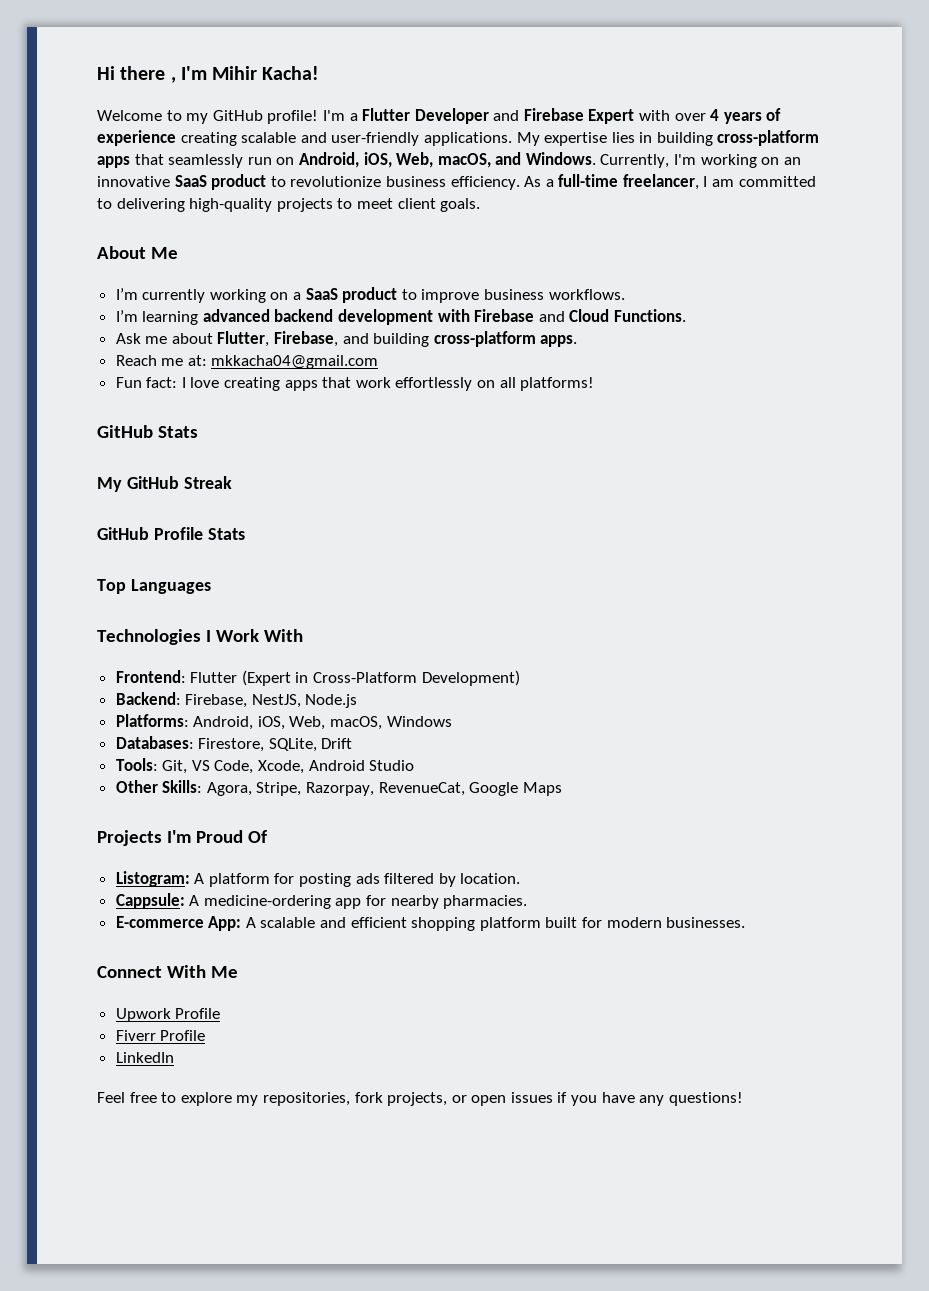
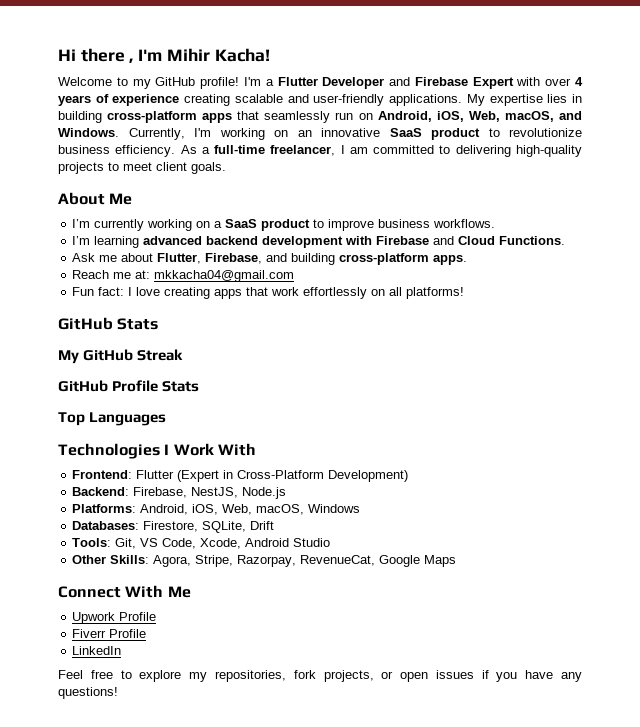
[97,830,267,846] [115,871,521,887] [115,893,528,909] [115,916,746,931] // Projects I'm Proud Of // Listogram: A platform for posting ads filtered by location. // Cappsule: A medicine-ordering app for nearby pharmacies. // E-commerce App: A scalable and efficient shopping platform built for modern businesses. -> (457, 561) none

